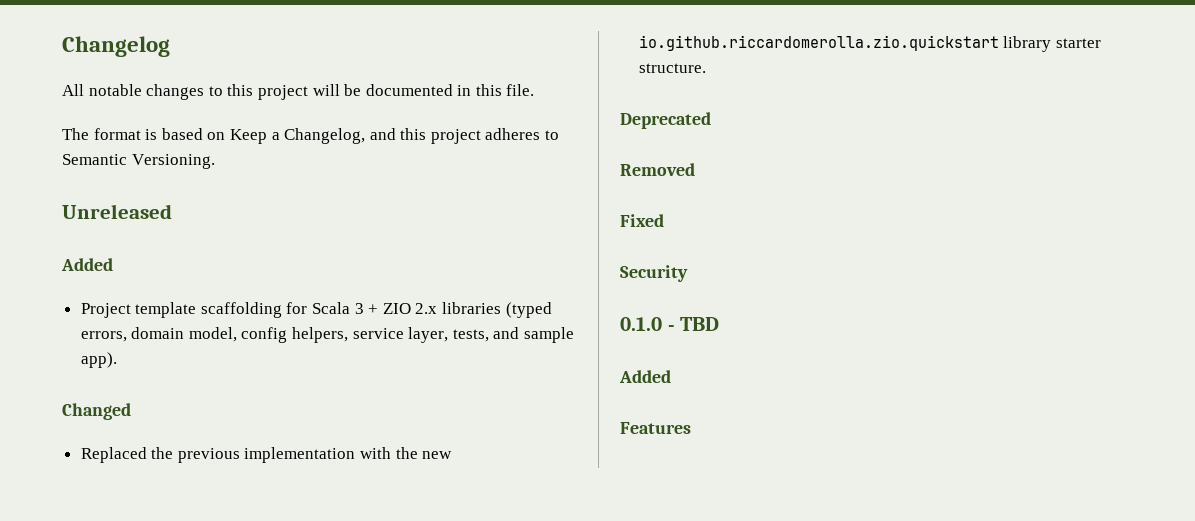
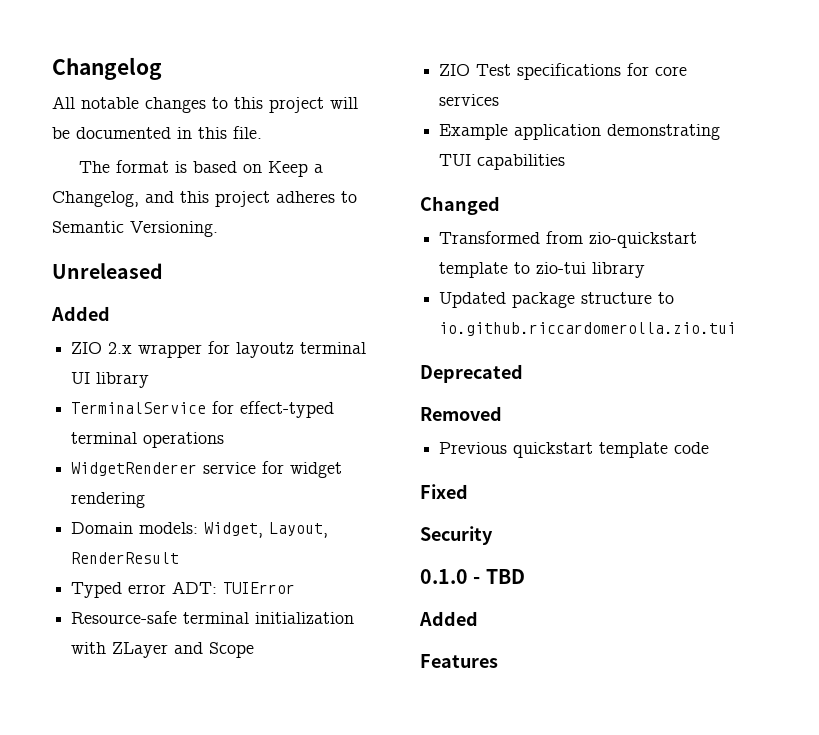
[80,302,552,318] [80,327,575,343] [80,352,117,368] [62,403,131,420] [80,447,453,463] [638,35,1101,52] [638,63,706,73] [620,112,711,129] [620,163,695,176] Project template scaffolding for Scala 3 + ZIO 2.x libraries (typed errors, domain model, config helpers, service layer, tests, and sample app). // Changed // Replaced the previous implementation with the new io.github.riccardomerolla.zio.quickstart library starter structure. // Deprecated // Removed -> [71,341,367,358] [71,372,150,388] [71,401,335,418] [71,432,225,448] [71,461,343,478] [71,492,146,508] [71,522,329,538] [71,552,180,564] [71,581,296,598] [71,611,355,624] [71,642,255,658] [439,63,688,80] [439,94,500,106] [439,124,721,140] [439,154,566,170] [420,196,500,215] [439,231,698,248] [439,262,646,278] [439,292,675,308] [439,322,737,336] [420,364,523,383] [420,406,502,421] [439,442,710,458] ZIO 2.x wrapper for layoutz terminal UI library // TerminalService for effect-typed terminal operations // WidgetRenderer service for widget rendering // Domain models: Widget, Layout, RenderResult // Typed error ADT: TUIError // Resource-safe terminal initialization with ZLayer and Scope // ZIO Test specifications for core services // Example application demonstrating TUI capabilities // Changed // Transformed from zio-quickstart template to zio-tui library // Updated package structure to io.github.riccardomerolla.zio.tui // Deprecated // Removed // Previous quickstart template code

